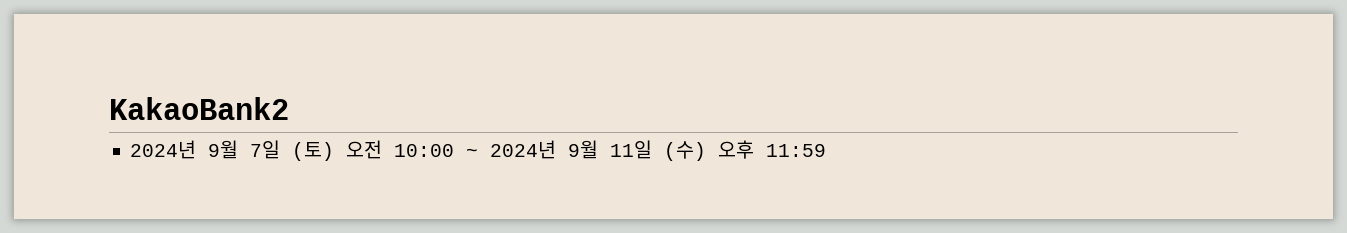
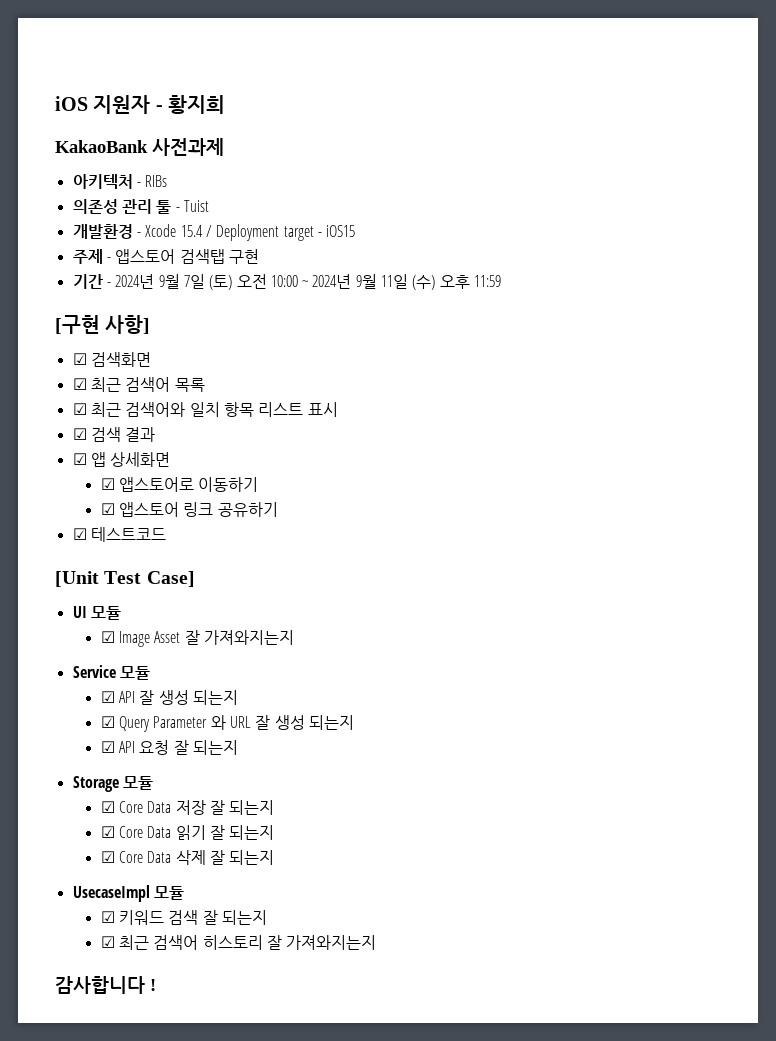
[109,97,289,120] KakaoBank2 // -> [55,95,226,114] [55,138,224,156] [72,174,168,189] [72,199,209,214] [72,224,356,241] [72,249,259,264] [72,274,111,289] iOS 지원자 - 황지희 // KakaoBank 사전과제 // 아키텍처 - RIBs // 의존성 관리 툴 - Tuist // 개발환경 - Xcode 15.4 / Deployment target - iOS15 // 주제 - 앱스토어 검색탭 구현 // 기간 -
(827, 150) none -> [55,315,151,334] [72,352,151,367] [72,377,205,392] [72,402,338,417] [72,427,156,442] [72,452,171,467] [100,477,259,492] [100,502,278,517] [72,527,166,542] [55,571,195,587] [72,606,121,620] [100,630,294,647] [72,665,150,680] [100,690,238,705] [100,715,354,732] [100,740,238,755] [72,776,153,792] [100,800,275,815] [100,825,275,840] [100,850,275,865] [72,885,184,902] [100,910,267,925] [100,935,377,950] [55,976,156,994] // [구현 사항] // ☑ 검색화면 // ☑ 최근 검색어 목록 // ☑ 최근 검색어와 일치 항목 리스트 표시 // ☑ 검색 결과 // ☑ 앱 상세화면 // ☑ 앱스토어로 이동하기 // ☑ 앱스토어 링크 공유하기 // ☑ 테스트코드 // [Unit Test Case] // UI 모듈 // ☑ Image Asset 잘 가져와지는지 // Service 모듈 // ☑ API 잘 생성 되는지 // ☑ Query Parameter 와 URL 잘 생성 되는지 // ☑ API 요청 잘 되는지 // Storage 모듈 // ☑ Core Data 저장 잘 되는지 // ☑ Core Data 읽기 잘 되는지 // ☑ Core Data 삭제 잘 되는지 // UsecaseImpl 모듈 // ☑ 키워드 검색 잘 되는지 // ☑ 최근 검색어 히스토리 잘 가져와지는지 // 감사합니다 !

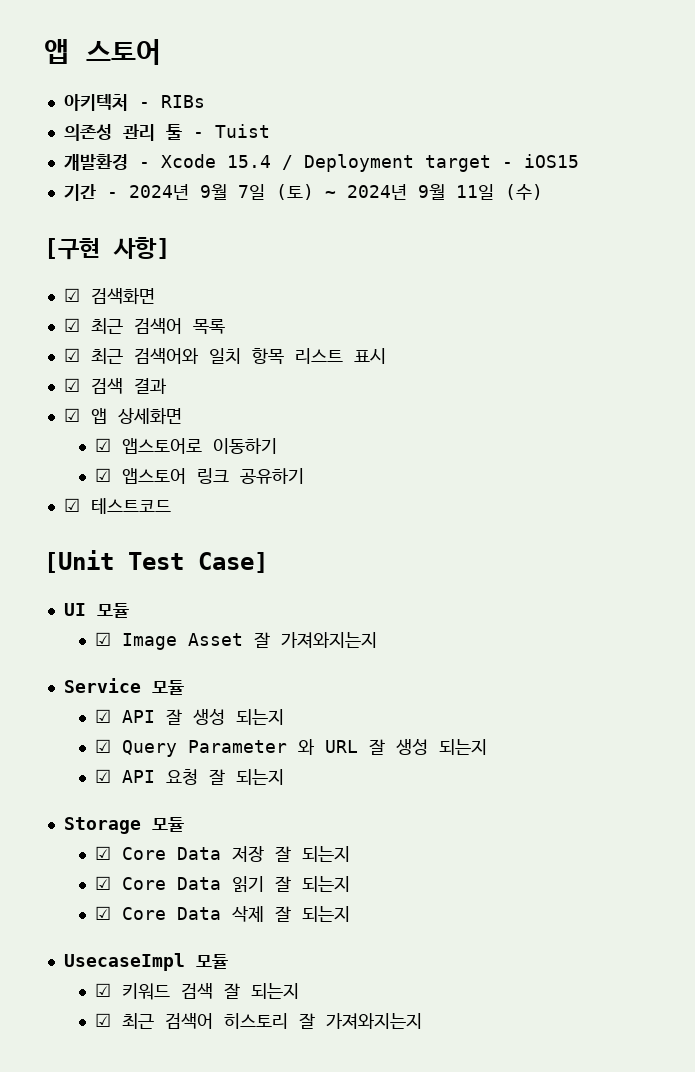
[55,95,226,114] [55,138,224,156] iOS 지원자 - 황지희 // KakaoBank 사전과제 -> [44,39,161,65] 앱 스토어
[72,249,259,264] // 주제 - 앱스토어 검색탭 구현 -> (579, 161) none
[236,274,298,289] 오전 10:00 -> (314, 192) none
[439,275,502,289] 오후 11:59 -> (543, 192) none
[55,976,156,994] // 감사합니다 ! -> (422, 1021) none

